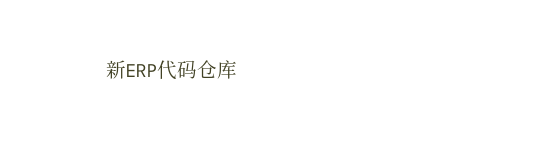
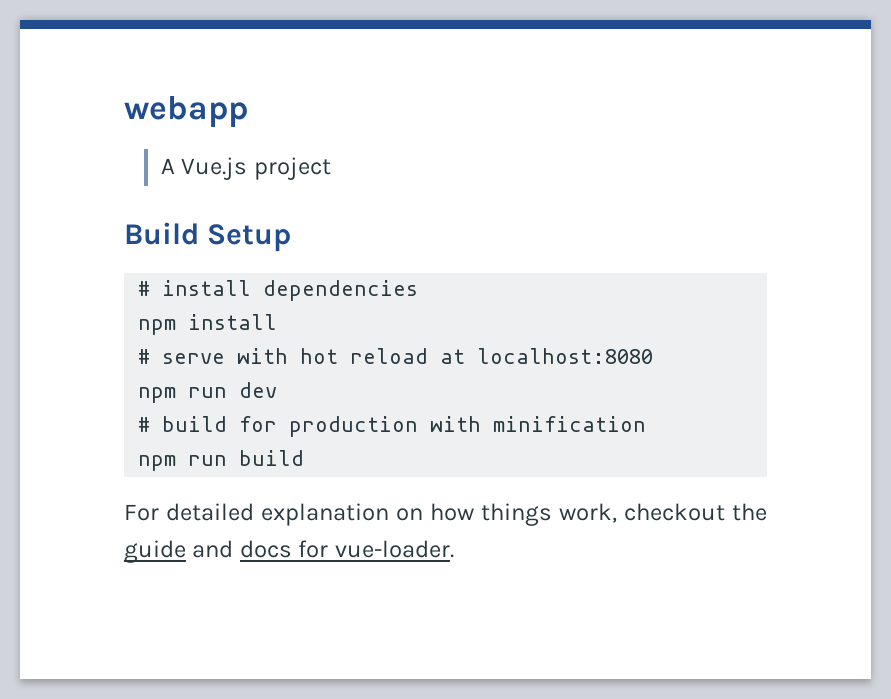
[106,60,237,80] 新ERP代码仓库 -> [124,96,248,127] [160,157,331,180] [124,222,292,252] [138,280,419,301] [138,314,278,335] [138,348,654,364] [138,382,278,403] [138,416,647,437] [138,450,305,471] [124,503,767,526] [124,540,454,563] webapp // A Vue.js project // Build Setup // # install dependencies // npm install // # serve with hot reload at localhost:8080 // npm run dev // # build for production with minification // npm run build // For detailed explanation on how things work, checkout the guide and docs for vue-loader.

